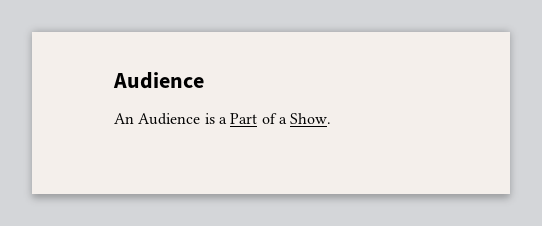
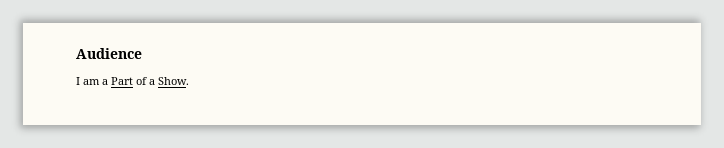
[114,113,215,125] An Audience is -> [76,77,100,85] I am

